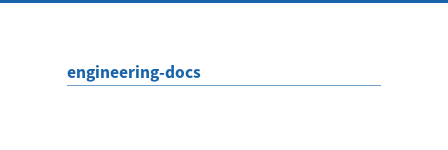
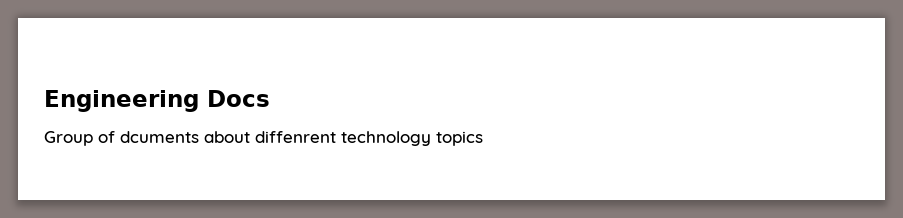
[67,65,201,82] engineering-docs -> [44,90,270,112] [44,131,483,146] Engineering Docs // Group of dcuments about diffenrent technology topics

